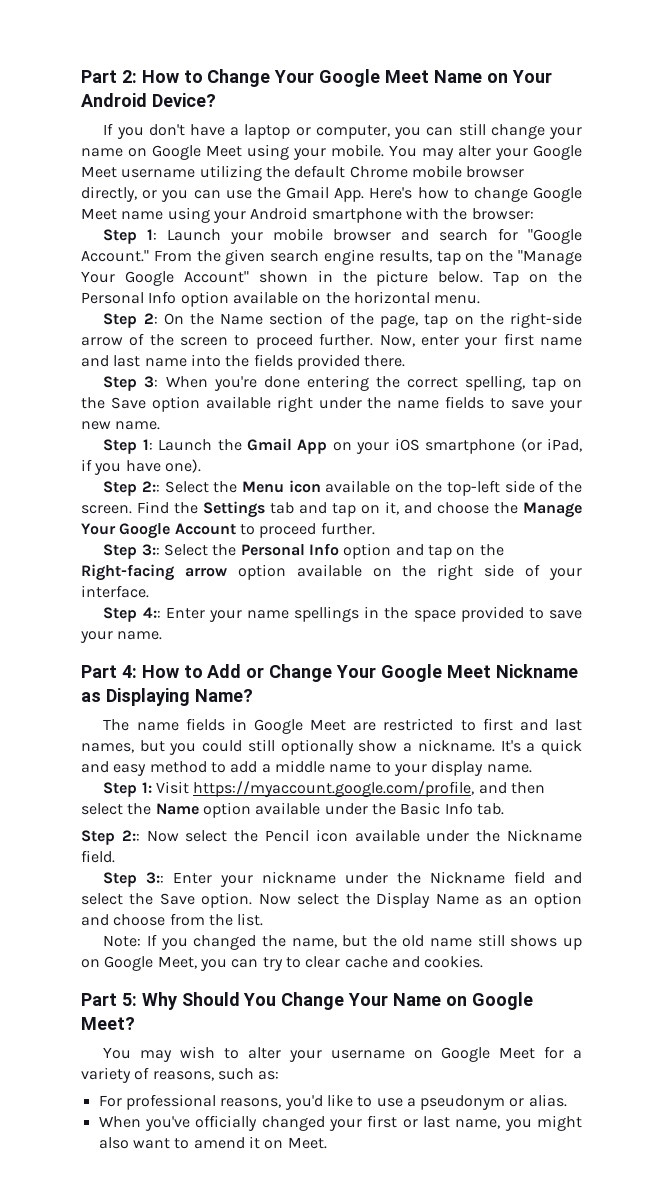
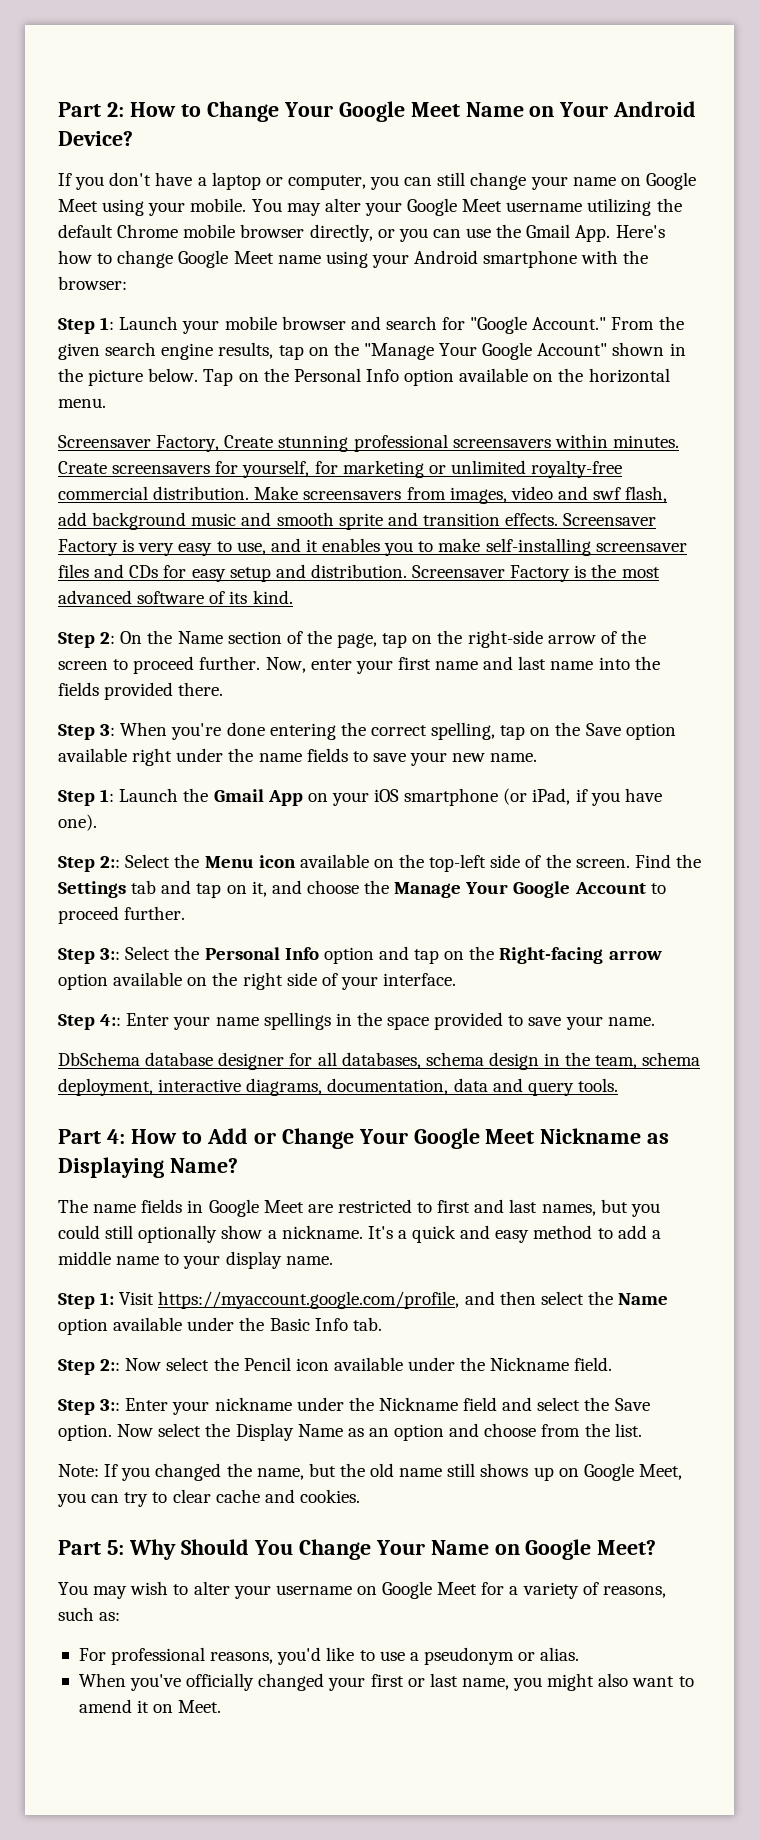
(481, 299) none -> [58,434,679,452] [58,460,623,478] [58,486,668,504] [58,512,657,530] [58,538,687,556] [58,564,660,582] [58,590,293,604] // Screensaver Factory, Create stunning professional screensavers within minutes. Create screensavers for yourself, for marketing or unlimited royalty-free commercial distribution. Make screensavers from images, video and swf flash, add background music and smooth sprite and transition effects. Screensaver Factory is very easy to use, and it enables you to make self-installing screensaver files and CDs for easy setup and distribution. Screensaver Factory is the most advanced software of its kind.
(163, 635) none -> [58,1052,701,1070] [58,1078,618,1096] // DbSchema database designer for all databases, schema design in the team, schema deployment, interactive diagrams, documentation, data and query tools.

